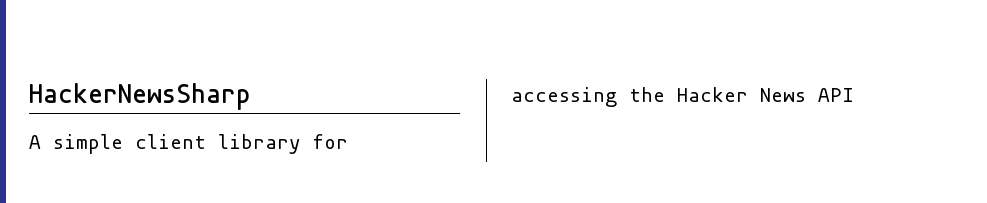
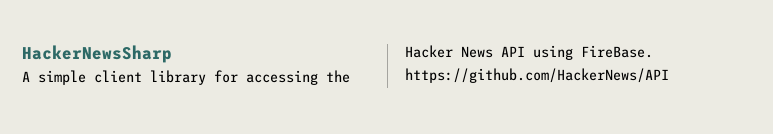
(854, 95) none -> [533,45,653,60] [405,68,669,83] using FireBase. // https://github.com/HackerNews/API

